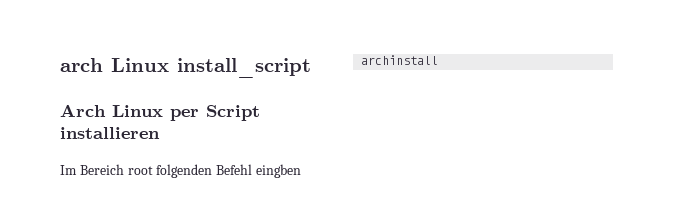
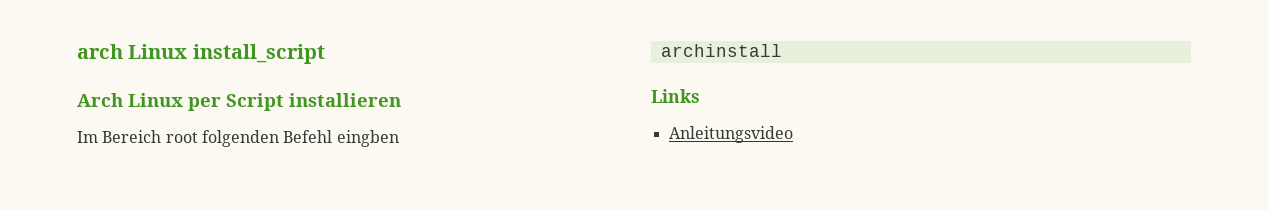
(439, 60) none -> [651,89,700,103] [668,126,793,143] // Links // Anleitungsvideo

